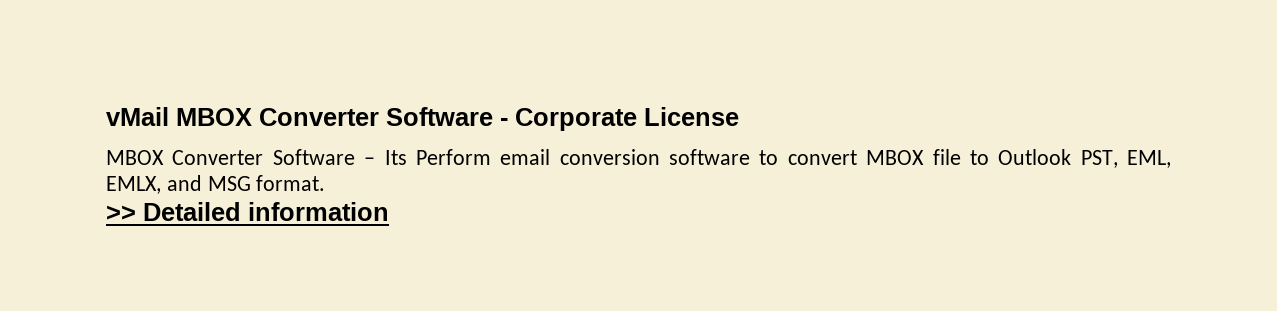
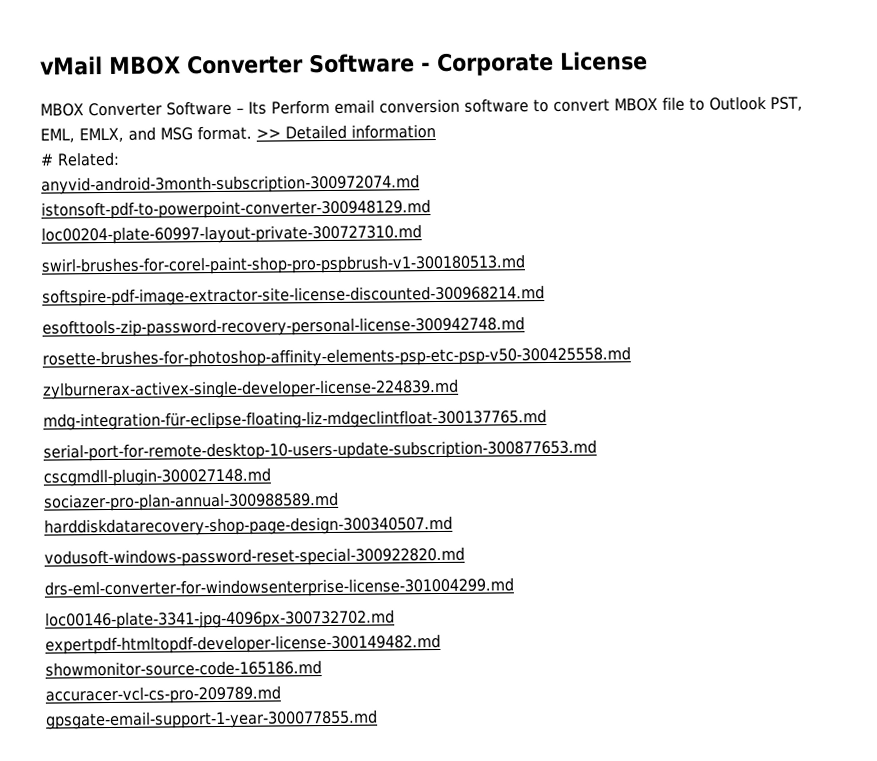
(326, 183) // -> (252, 133) none
(389, 211) none -> [40,151,120,167] [41,174,420,195] [41,199,431,220] [41,224,422,245] [41,254,526,276] [42,285,545,307] [42,316,525,338] [42,346,631,369] [43,378,459,400] [43,409,547,431] [43,439,597,462] [43,467,271,487] [44,491,339,512] [44,515,453,537] [44,546,465,568] [44,577,514,599] [45,609,395,630] [45,633,441,655] [45,660,322,677] [45,685,281,705] [45,709,378,730] // # Related: // anyvid-android-3month-subscription-300972074.md // istonsoft-pdf-to-powerpoint-converter-300948129.md // loc00204-plate-60997-layout-private-300727310.md // swirl-brushes-for-corel-paint-shop-pro-pspbrush-v1-300180513.md // softspire-pdf-image-extractor-site-license-discounted-300968214.md // esofttools-zip-password-recovery-personal-license-300942748.md // rosette-brushes-for-photoshop-affinity-elements-psp-etc-psp-v50-300425558.md // zylburnerax-activex-single-developer-license-224839.md // mdg-integration-für-eclipse-floating-liz-mdgeclintfloat-300137765.md // serial-port-for-remote-desktop-10-users-update-subscription-300877653.md // cscgmdll-plugin-300027148.md // sociazer-pro-plan-annual-300988589.md // harddiskdatarecovery-shop-page-design-300340507.md // vodusoft-windows-password-reset-special-300922820.md // drs-eml-converter-for-windowsenterprise-license-301004299.md // loc00146-plate-3341-jpg-4096px-300732702.md // expertpdf-htmltopdf-developer-license-300149482.md // showmonitor-source-code-165186.md // accuracer-vcl-cs-pro-209789.md // gpsgate-email-support-1-year-300077855.md

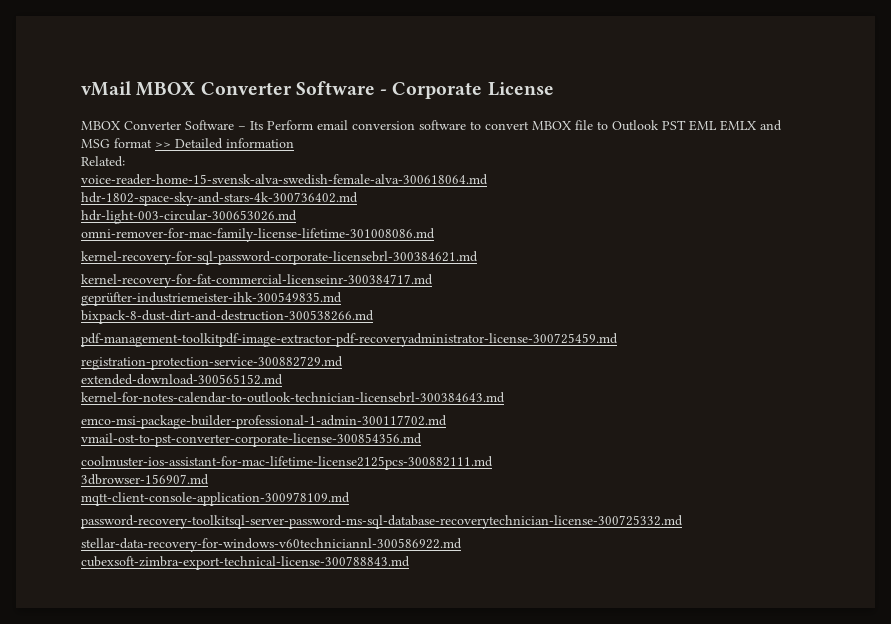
[769,96,803,111] [40,127,124,143] PST, EML, EMLX, -> [662,120,757,131] PST EML EMLX
[197,125,252,141] format. -> [114,138,152,148] format
[40,153,54,166] # -> (294, 143) none
[41,174,420,195] [41,199,431,220] [41,224,422,245] [41,254,526,276] [42,285,545,307] [42,316,525,338] [42,346,631,369] [43,378,459,400] [43,409,547,431] [43,439,597,462] [43,467,271,487] [44,491,339,512] [44,515,453,537] [44,546,465,568] [44,577,514,599] [45,609,395,630] [45,633,441,655] [45,660,322,677] [45,685,281,705] [45,709,378,730] anyvid-android-3month-subscription-300972074.md // istonsoft-pdf-to-powerpoint-converter-300948129.md // loc00204-plate-60997-layout-private-300727310.md // swirl-brushes-for-corel-paint-shop-pro-pspbrush-v1-300180513.md // softspire-pdf-image-extractor-site-license-discounted-300968214.md // esofttools-zip-password-recovery-personal-license-300942748.md // rosette-brushes-for-photoshop-affinity-elements-psp-etc-psp-v50-300425558.md // zylburnerax-activex-single-developer-license-224839.md // mdg-integration-für-eclipse-floating-liz-mdgeclintfloat-300137765.md // serial-port-for-remote-desktop-10-users-update-subscription-300877653.md // cscgmdll-plugin-300027148.md // sociazer-pro-plan-annual-300988589.md // harddiskdatarecovery-shop-page-design-300340507.md // vodusoft-windows-password-reset-special-300922820.md // drs-eml-converter-for-windowsenterprise-license-301004299.md // loc00146-plate-3341-jpg-4096px-300732702.md // expertpdf-htmltopdf-developer-license-300149482.md // showmonitor-source-code-165186.md // accuracer-vcl-cs-pro-209789.md // gpsgate-email-support-1-year-300077855.md -> [81,174,488,185] [81,192,358,206] [81,210,297,224] [81,228,435,242] [81,251,478,265] [81,274,433,288] [81,292,342,306] [81,310,374,324] [81,333,618,347] [81,356,343,370] [81,374,283,385] [81,392,505,403] [81,415,447,429] [81,433,422,447] [81,456,493,470] [81,474,209,485] [81,492,350,506] [81,515,683,529] [81,538,462,552] [81,556,410,570] voice-reader-home-15-svensk-alva-swedish-female-alva-300618064.md // hdr-1802-space-sky-and-stars-4k-300736402.md // hdr-light-003-circular-300653026.md // omni-remover-for-mac-family-license-lifetime-301008086.md // kernel-recovery-for-sql-password-corporate-licensebrl-300384621.md // kernel-recovery-for-fat-commercial-licenseinr-300384717.md // geprüfter-industriemeister-ihk-300549835.md // bixpack-8-dust-dirt-and-destruction-300538266.md // pdf-management-toolkitpdf-image-extractor-pdf-recoveryadministrator-license-300725459.md // registration-protection-service-300882729.md // extended-download-300565152.md // kernel-for-notes-calendar-to-outlook-technician-licensebrl-300384643.md // emco-msi-package-builder-professional-1-admin-300117702.md // vmail-ost-to-pst-converter-corporate-license-300854356.md // coolmuster-ios-assistant-for-mac-lifetime-license2125pcs-300882111.md // 3dbrowser-156907.md // mqtt-client-console-application-300978109.md // password-recovery-toolkitsql-server-password-ms-sql-database-recoverytechnician-license-300725332.md // stellar-data-recovery-for-windows-v60techniciannl-300586922.md // cubexsoft-zimbra-export-technical-license-300788843.md

